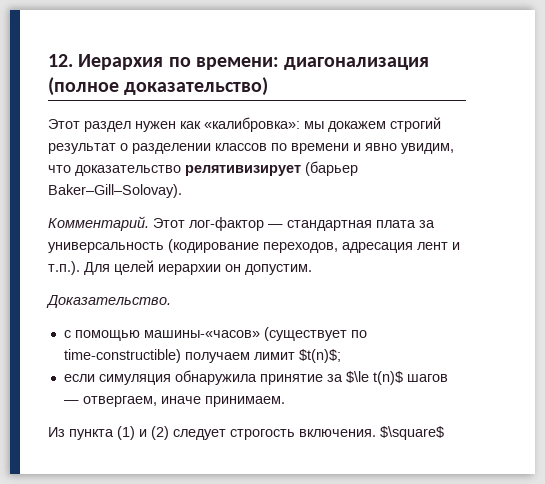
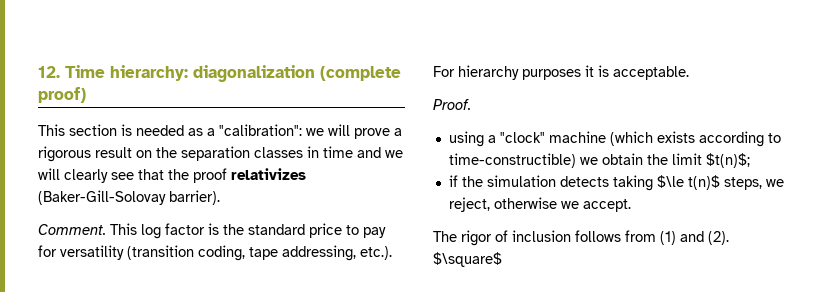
[78,54,430,70] [48,77,269,96] [48,117,441,132] [48,143,454,154] [48,161,358,176] [48,184,182,198] [48,216,435,231] [48,239,460,253] [48,260,312,275] [46,295,171,308] [63,327,367,341] [63,349,341,363] [63,370,448,385] [63,396,285,407] [48,426,376,440] Иерархия по времени: диагонализация (полное доказательство) // Этот раздел нужен как «калибровка»: мы докажем строгий результат о разделении классов по времени и явно увидим, что доказательство релятивизирует (барьер Baker–Gill–Solovay). // Комментарий. Этот лог‑фактор — стандартная плата за универсальность (кодирование переходов, адресация лент и т.п.). Для целей иерархии он допустим. // Доказательство. // с помощью машины‑«часов» (существует по time-constructible) получаем лимит $t(n)$; // если симуляция обнаружила принятие за $\le t(n)$ шагов — отвергаем, иначе принимаем. // Из пункта (1) и (2) следует строгость включения. -> [65,65,401,82] [38,87,86,103] [38,124,402,139] [38,146,403,162] [38,168,306,183] [38,190,220,205] [38,223,386,239] [38,245,392,261] [433,65,689,80] [433,99,471,110] [448,131,781,147] [448,153,750,168] [448,175,784,191] [448,197,631,212] [433,230,729,246] Time hierarchy: diagonalization (complete proof) // This section is needed as a "calibration": we will prove a rigorous result on the separation classes in time and we will clearly see that the proof relativizes (Baker-Gill-Solovay barrier). // Comment. This log factor is the standard price to pay for versatility (transition coding, tape addressing, etc.). For hierarchy purposes it is acceptable. // Proof. // using a "clock" machine (which exists according to time-constructible) we obtain the limit $t(n)$; // if the simulation detects taking $\le t(n)$ steps, we reject, otherwise we accept. // The rigor of inclusion follows from (1) and (2).

